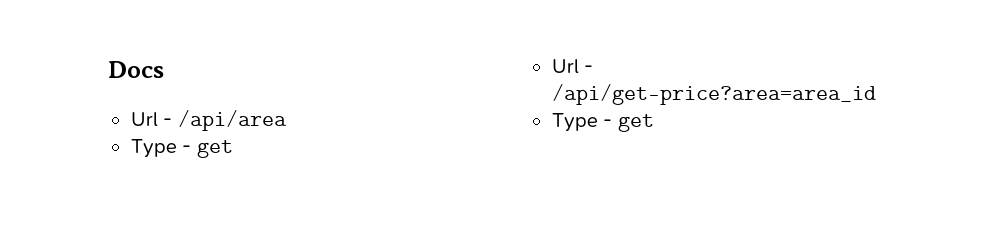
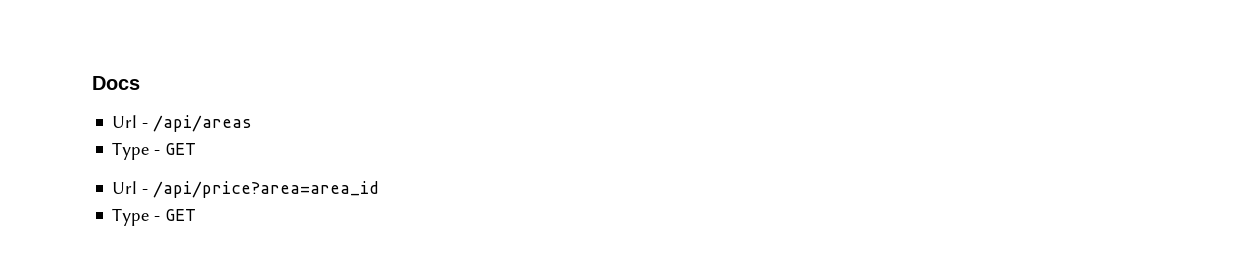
[177,110,287,131] [130,139,233,158] [551,59,594,74] [551,84,876,105] [551,113,654,132] /api/area // Type - get // Url - /api/get-price?area=area_id // Type - get -> [153,115,253,132] [112,142,197,160] [112,181,380,198] [112,208,197,226] /api/areas // Type - GET // Url - /api/price?area=area_id // Type - GET

